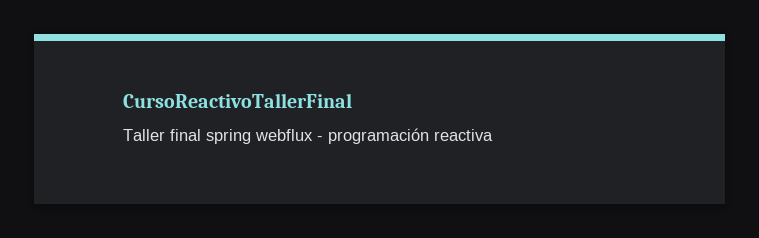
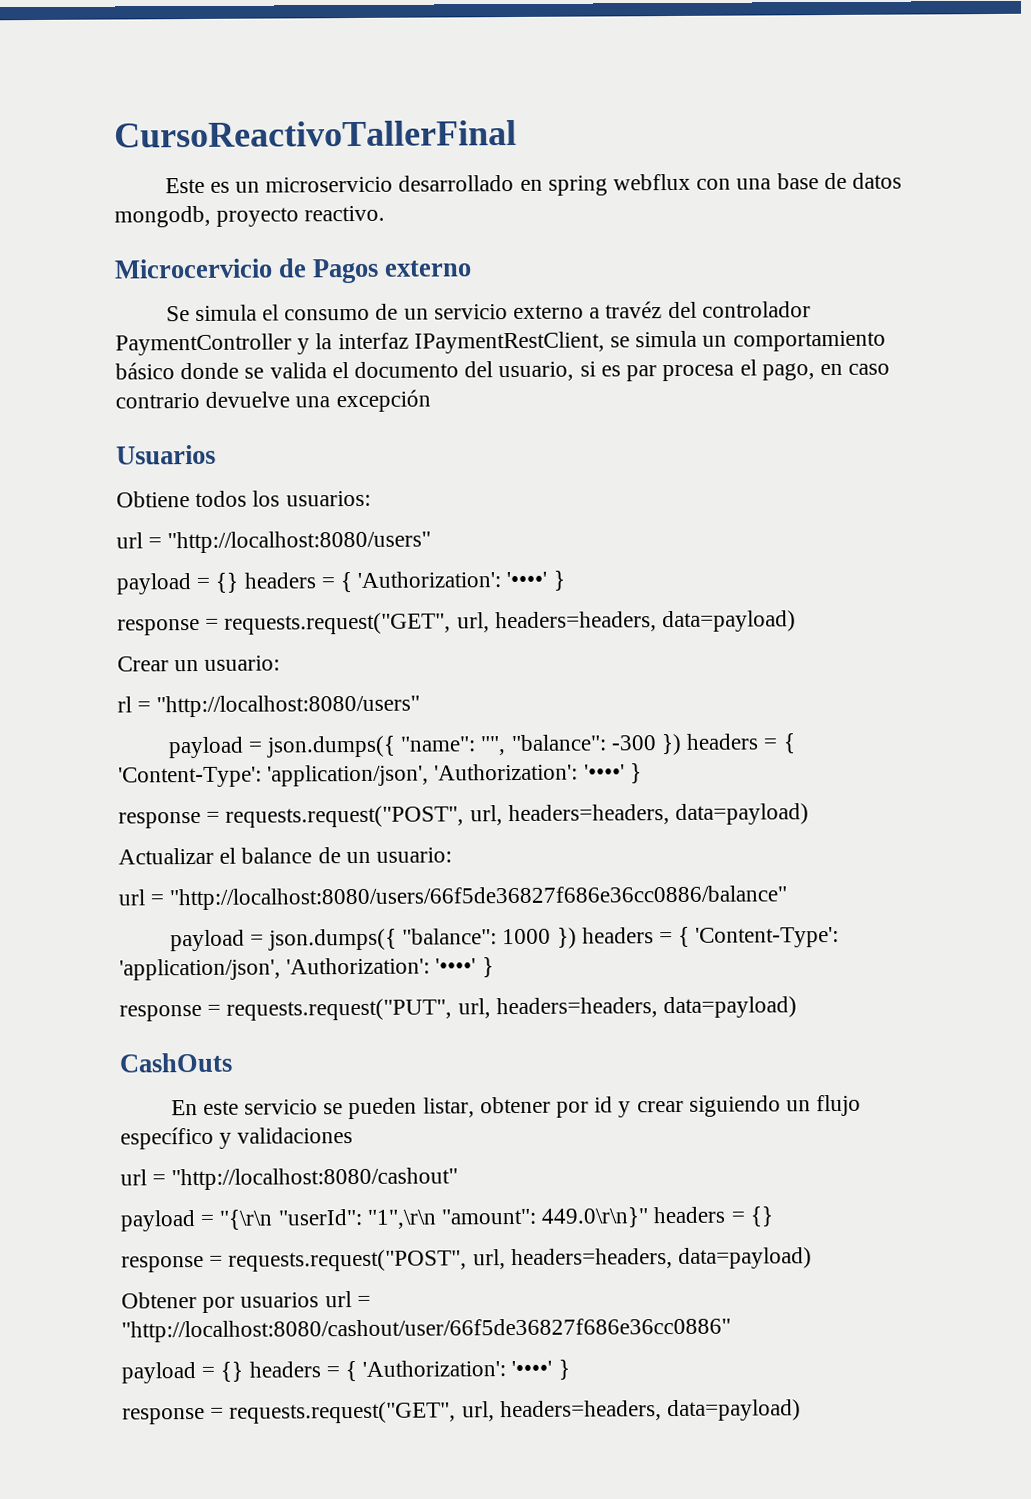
[123,128,493,144] Taller final spring webflux - programación reactiva -> [164,172,903,196] [114,205,386,228] [114,258,473,284] [165,301,811,322] [115,330,886,356] [115,359,891,382] [115,389,431,413] [116,444,216,465] [116,490,371,508] [116,530,432,554] [116,570,566,595] [117,610,797,636] [117,655,281,672] [117,694,421,718] [167,733,796,759] [118,763,642,788] [118,803,810,829] [118,847,453,865] [118,885,788,911] [169,926,840,952] [119,957,494,981] [119,996,798,1022] [119,1052,233,1073] [170,1094,862,1120] [120,1126,354,1150] [120,1167,459,1191] [120,1206,774,1232] [121,1247,813,1273] [121,1291,371,1313] [121,1317,731,1343] [121,1359,570,1384] [122,1399,802,1425] Este es un microservicio desarrollado en spring webflux con una base de datos mongodb, proyecto reactivo. // Microcervicio de Pagos externo // Se simula el consumo de un servicio externo a travéz del controlador PaymentController y la interfaz IPaymentRestClient, se simula un comportamiento básico donde se valida el documento del usuario, si es par procesa el pago, en caso contrario devuelve una excepción // Usuarios // Obtiene todos los usuarios: // url = "http://localhost:8080/users" // payload = {} headers = { 'Authorization': '••••' } // response = requests.request("GET", url, headers=headers, data=payload) // Crear un usuario: // rl = "http://localhost:8080/users" // payload = json.dumps({ "name": "", "balance": -300 }) headers = { 'Content-Type': 'application/json', 'Authorization': '••••' } // response = requests.request("POST", url, headers=headers, data=payload) // Actualizar el balance de un usuario: // url = "http://localhost:8080/users/66f5de36827f686e36cc0886/balance" // payload = json.dumps({ "balance": 1000 }) headers = { 'Content-Type': 'application/json', 'Authorization': '••••' } // response = requests.request("PUT", url, headers=headers, data=payload) // CashOuts // En este servicio se pueden listar, obtener por id y crear siguiendo un flujo específico y validaciones // url = "http://localhost:8080/cashout" // payload = "{\r\n "userId": "1",\r\n "amount": 449.0\r\n}" headers = {} // response = requests.request("POST", url, headers=headers, data=payload) // Obtener por usuarios url = "http://localhost:8080/cashout/user/66f5de36827f686e36cc0886" // payload = {} headers = { 'Authorization': '••••' } // response = requests.request("GET", url, headers=headers, data=payload)

